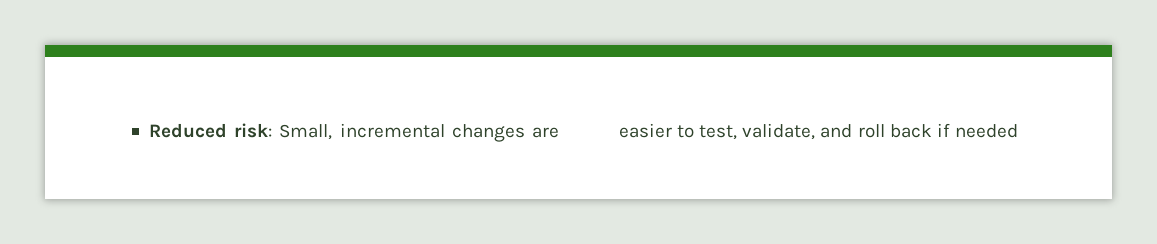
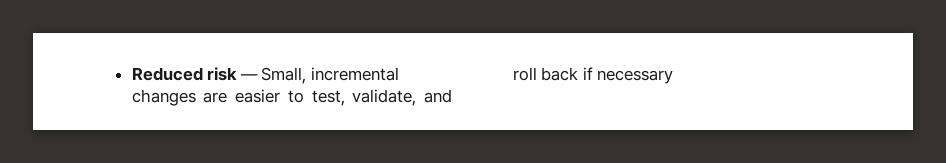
[234,123,273,138] risk: -> [207,67,258,81] risk —
[954,124,1018,138] needed -> [597,70,674,84] necessary

